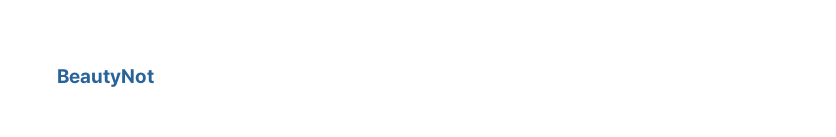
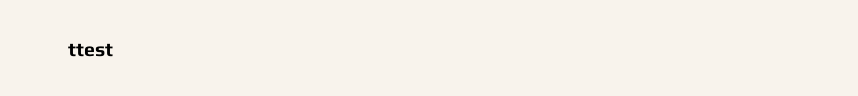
[57,69,154,87] BeautyNot -> [68,43,113,57] ttest

